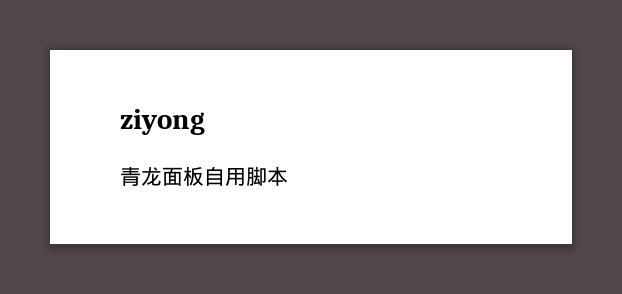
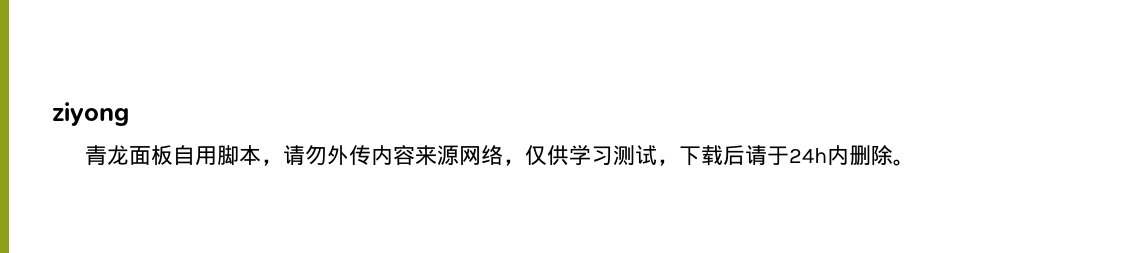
(288, 176) none -> [261,145,916,166] ，请勿外传内容来源网络，仅供学习测试，下载后请于24h内删除。

